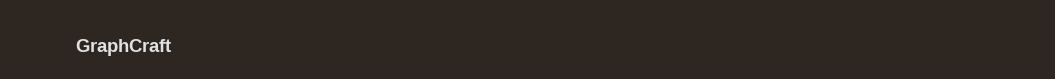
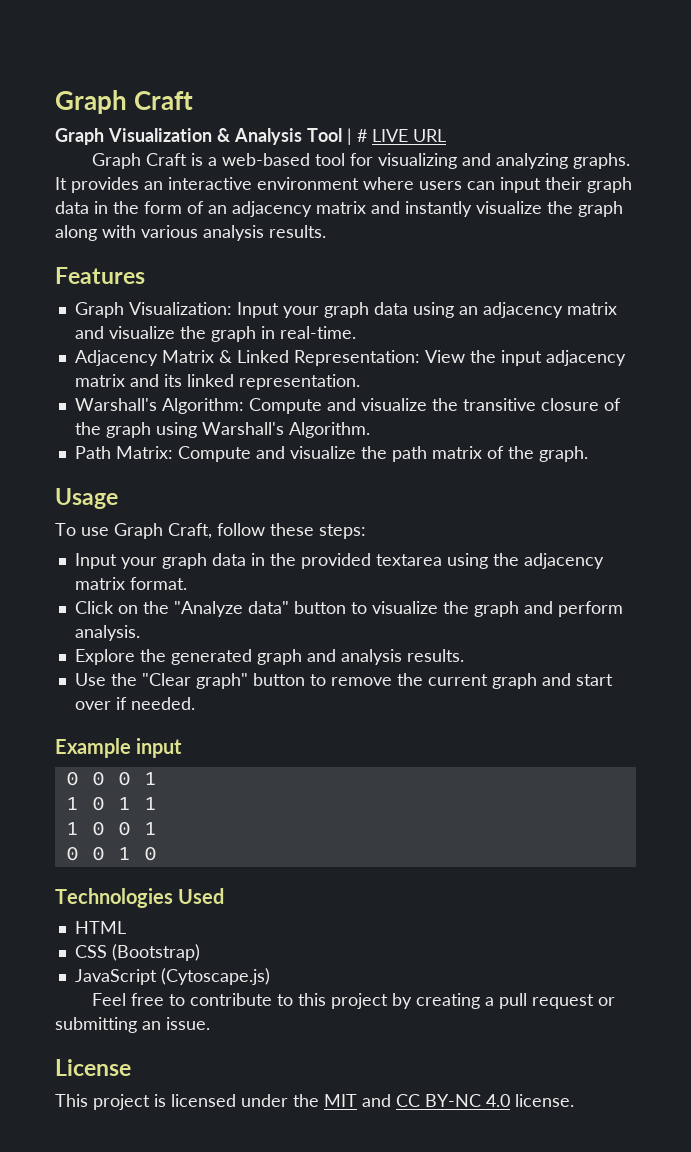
[76,39,171,56] GraphCraft -> [55,90,193,114] [55,128,446,145] [91,153,630,169] [55,177,632,193] [55,201,623,217] [55,225,326,241] [55,267,145,284] [74,302,617,318] [74,326,356,342] [74,350,626,366] [74,374,360,390] [74,398,621,414] [74,422,370,438] [74,446,588,462] [55,488,118,509] [55,523,366,539] [74,553,604,569] [74,577,187,590] [74,601,623,617] [74,625,140,641] [74,649,464,665] [74,673,613,689] [74,697,195,710] [55,738,183,758] [65,771,157,786] [65,796,157,811] [65,821,157,836] [65,846,157,861] [55,888,225,908] [74,921,126,934] [74,944,200,961] [74,968,270,985] [91,993,615,1009] [55,1017,210,1033] [55,1059,131,1076] [55,1094,574,1110] Graph Craft // Graph Visualization & Analysis Tool | # LIVE URL // Graph Craft is a web-based tool for visualizing and analyzing graphs. It provides an interactive environment where users can input their graph data in the form of an adjacency matrix and instantly visualize the graph along with various analysis results. // Features // Graph Visualization: Input your graph data using an adjacency matrix and visualize the graph in real-time. // Adjacency Matrix & Linked Representation: View the input adjacency matrix and its linked representation. // Warshall's Algorithm: Compute and visualize the transitive closure of the graph using Warshall's Algorithm. // Path Matrix: Compute and visualize the path matrix of the graph. // Usage // To use Graph Craft, follow these steps: // Input your graph data in the provided textarea using the adjacency matrix format. // Click on the "Analyze data" button to visualize the graph and perform analysis. // Explore the generated graph and analysis results. // Use the "Clear graph" button to remove the current graph and start over if needed. // Example input // 0 0 0 1 // 1 0 1 1 // 1 0 0 1 // 0 0 1 0 // Technologies Used // HTML // CSS (Bootstrap) // JavaScript (Cytoscape.js) // Feel free to contribute to this project by creating a pull request or submitting an issue. // License // This project is licensed under the MIT and CC BY-NC 4.0 license.

